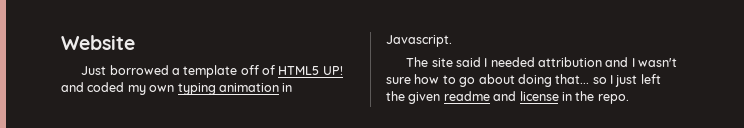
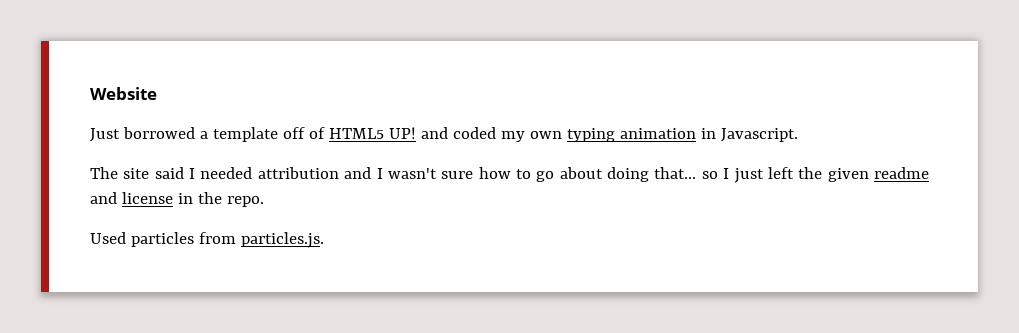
(629, 99) none -> [90,232,324,248] // Used particles from particles.js.

